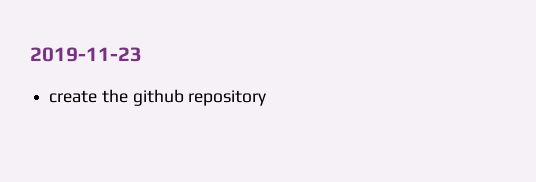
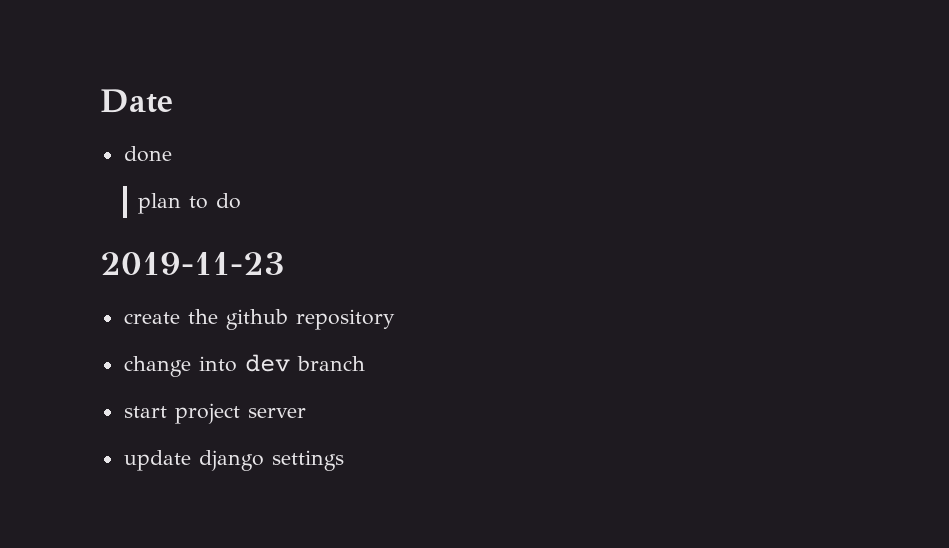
(30, 54) none -> [100,89,173,113] [123,146,172,162] [138,193,242,214] Date // done // plan to do //
(267, 98) none -> [123,354,365,377] [123,403,306,424] [123,450,344,471] // change into dev branch // start project server // update django settings

